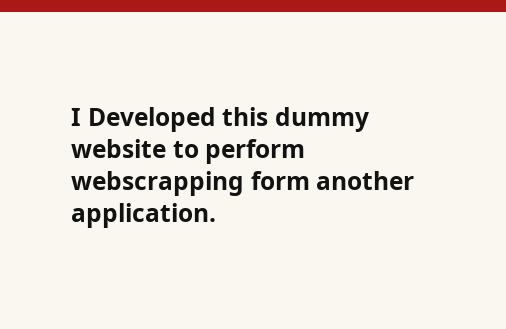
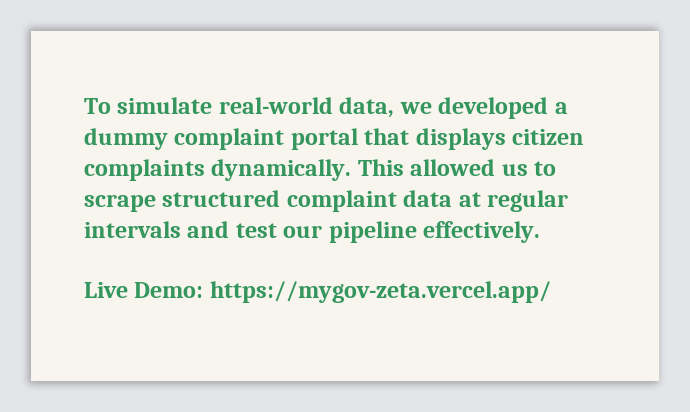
[71,107,369,132] [71,139,306,164] [71,171,415,196] [71,203,216,228] I Developed this dummy website to perform webscrapping form another application. -> [84,97,568,119] [84,128,585,150] [84,159,557,181] [84,190,569,212] [84,221,541,243] [84,281,551,303] To simulate real-world data, we developed a dummy complaint portal that displays citizen complaints dynamically. This allowed us to scrape structured complaint data at regular intervals and test our pipeline effectively. // Live Demo: https://mygov-zeta.vercel.app/

